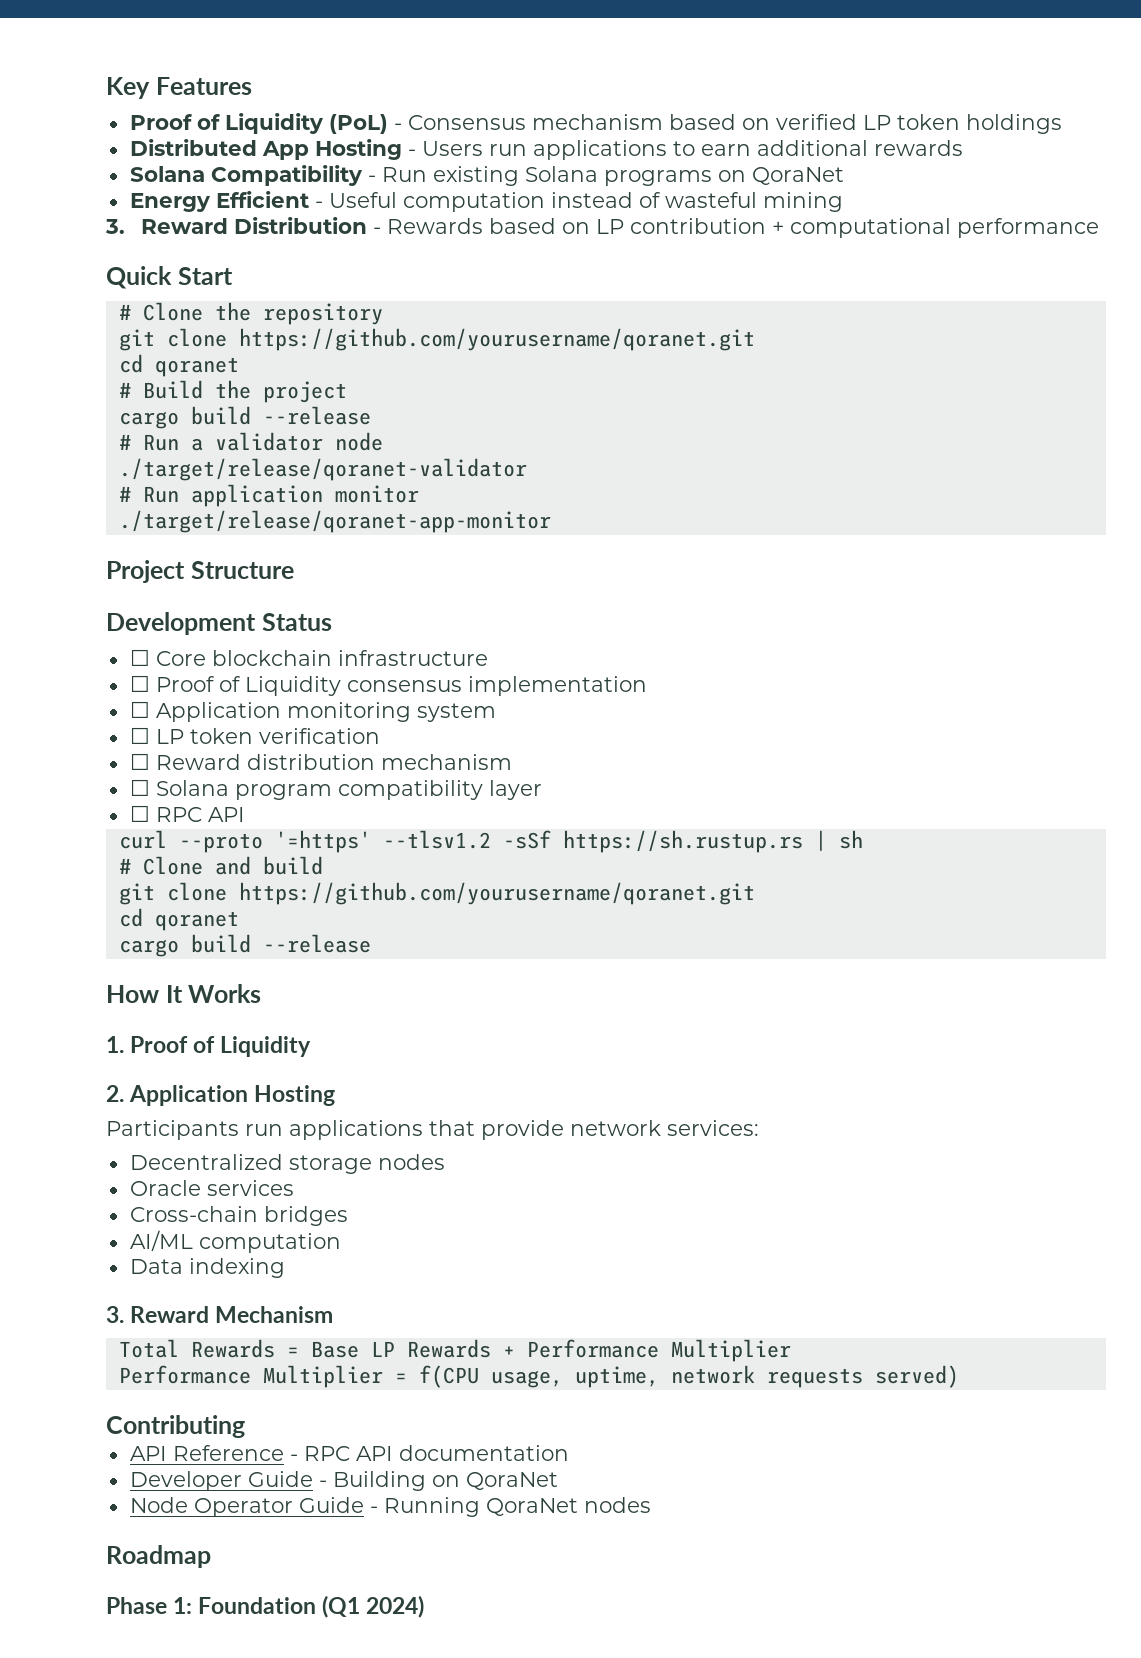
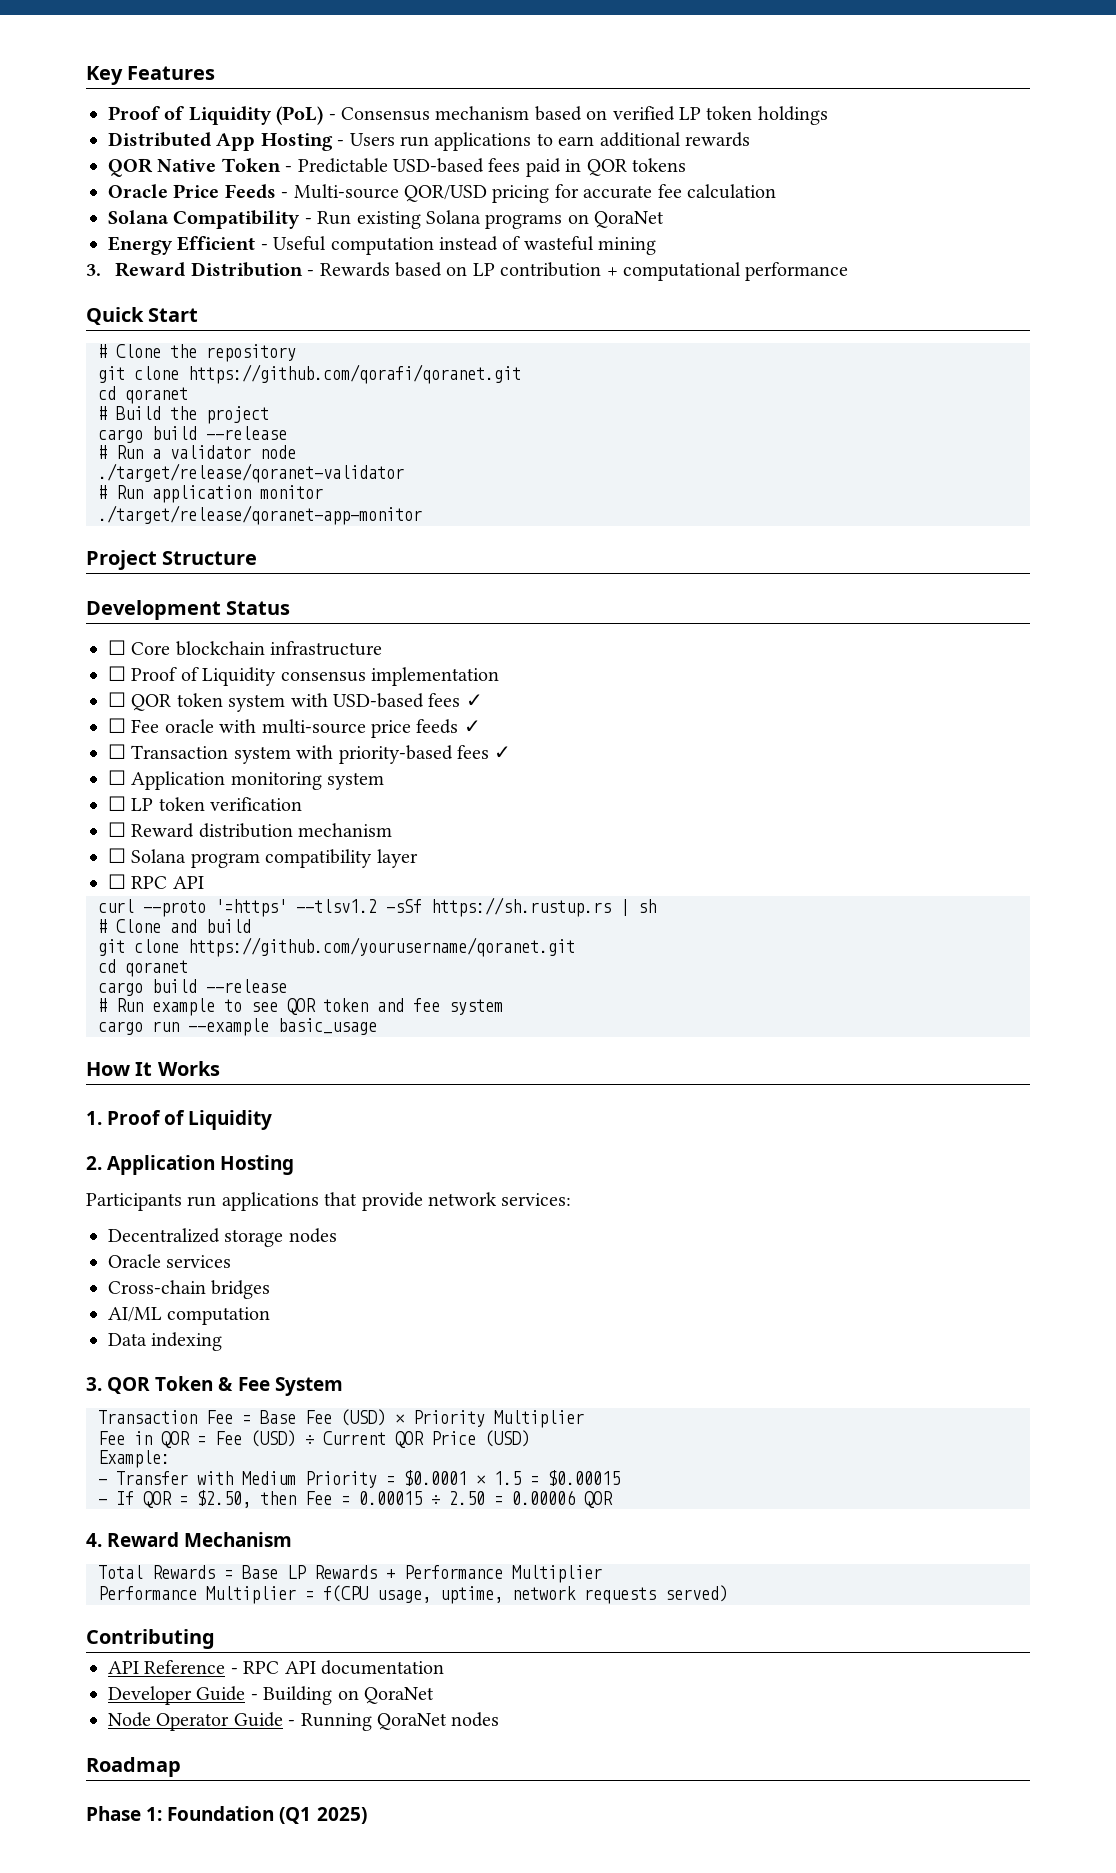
(963, 148) none -> [108,158,686,177] [108,184,776,203] // QOR Native Token - Predictable USD-based fees paid in QOR tokens // Oracle Price Feeds - Multi-source QOR/USD pricing for accurate fee calculation
[238,328,755,351] https://github.com/yourusername/qoranet.git -> [188,364,521,384] https://github.com/qorafi/qoranet.git
(647, 686) none -> [108,692,483,712] [108,718,481,738] [108,744,512,764] // ☐ QOR token system with USD-based fees ✓ // ☐ Fee oracle with multi-source price feeds ✓ // ☐ Transaction system with priority-based fees ✓
(371, 943) none -> [98,998,503,1016] [98,1018,377,1036] // # Run example to see QOR token and fee system // cargo run --example basic_usage
(124, 1314) none -> [107,1376,343,1396] [98,1409,584,1428] [98,1430,530,1448] [98,1450,170,1468] [98,1470,620,1488] [98,1490,613,1508] [86,1533,102,1547] QOR Token & Fee System // Transaction Fee = Base Fee (USD) × Priority Multiplier // Fee in QOR = Fee (USD) ÷ Current QOR Price (USD) // Example: // - Transfer with Medium Priority = $0.0001 × 1.5 = $0.00015 // - If QOR = $2.50, then Fee = 0.00015 ÷ 2.50 = 0.00006 QOR // 4.
[366,1595,425,1618] 2024) -> [316,1807,367,1824] 2025)

